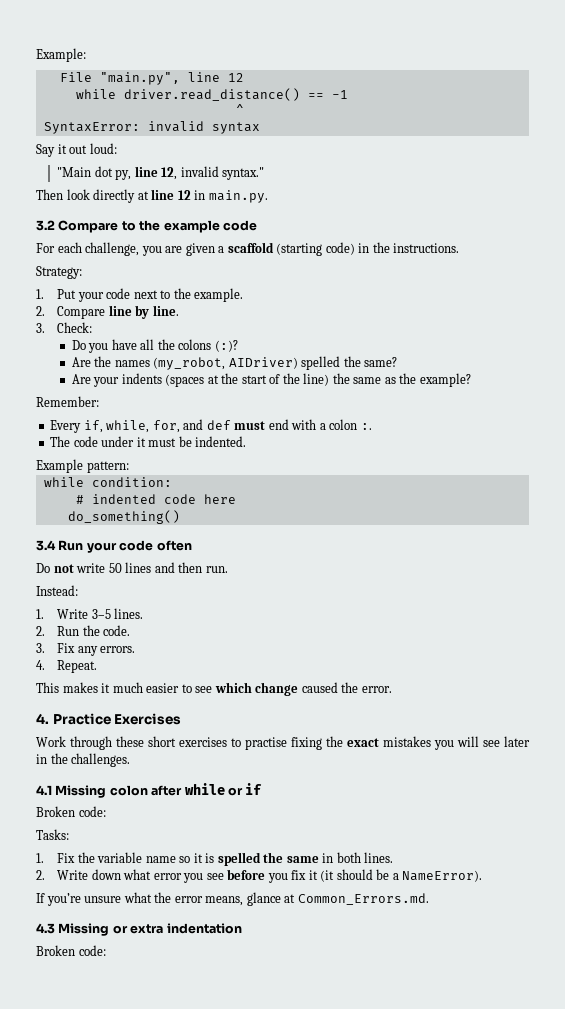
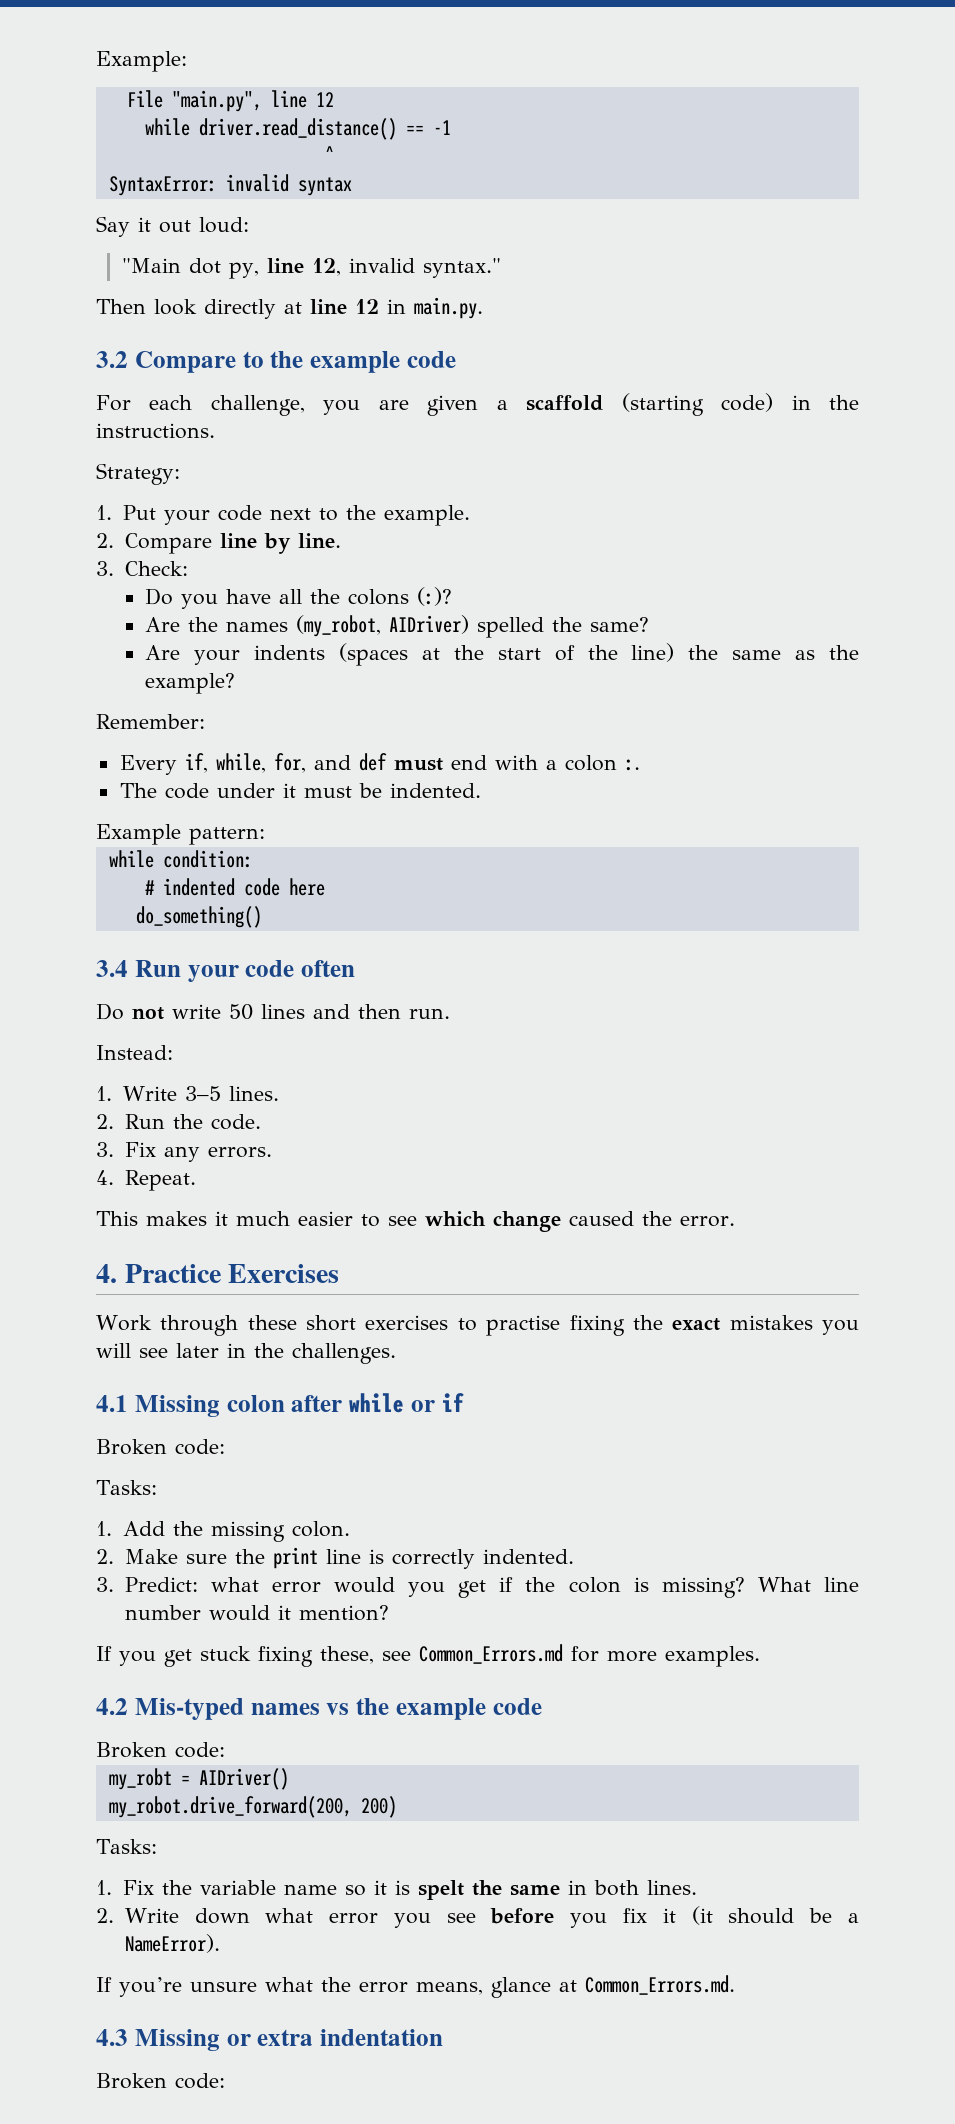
(69, 834) none -> [96,1521,350,1542] [96,1547,574,1569] [96,1577,859,1598] [124,1605,389,1621] [96,1644,760,1667] [96,1698,542,1720] [96,1742,225,1758] [108,1768,289,1790] [108,1796,397,1818] [96,1839,157,1854] // 1. Add the missing colon. // 2. Make sure the print line is correctly indented. // 3. Predict: what error would you get if the colon is missing? What line number would it mention? // If you get stuck fixing these, see Common_Errors.md for more examples. // 4.2 Mis-typed names vs the example code // Broken code: // my_robt = AIDriver() // my_robot.drive_forward(200, 200) // Tasks:
[217,852,261,866] spelled -> [417,1880,464,1900] spelt

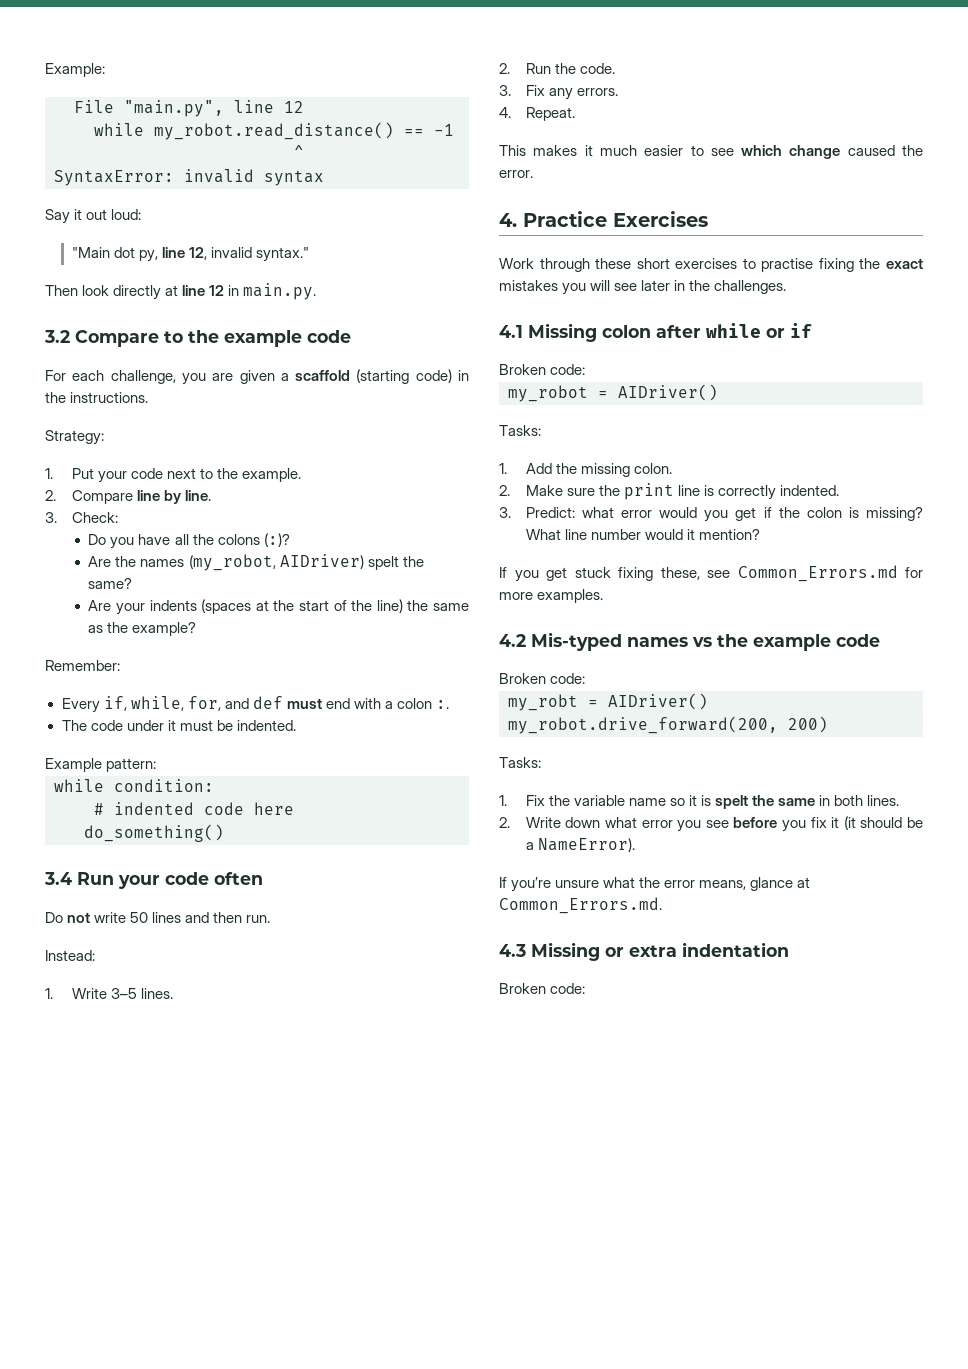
[198,118,397,140] driver.read_distance() -> [154,122,394,140] my_robot.read_distance()
[477,617,545,638] spelled -> [367,556,399,570] spelt
(225, 1447) none -> [508,384,718,402] // my_robot = AIDriver()

